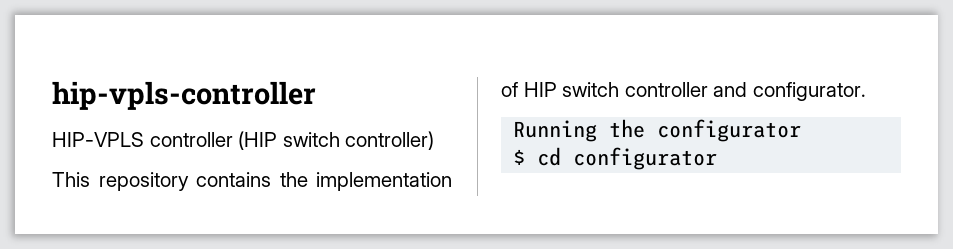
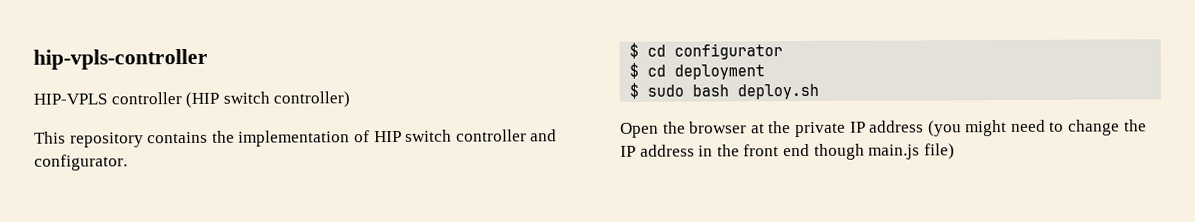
[513,119,646,142] Running the -> [629,42,667,59] $ cd
[573,147,718,170] configurator -> [674,64,766,80] [629,82,820,100] [620,119,1147,138] [620,143,955,160] deployment // $ sudo bash deploy.sh // Open the browser at the private IP address (you might need to change the IP address in the front end though main.js file)

